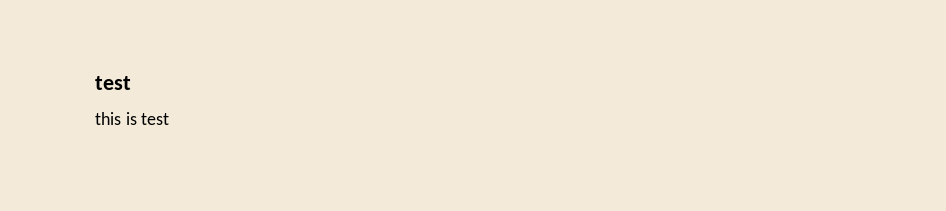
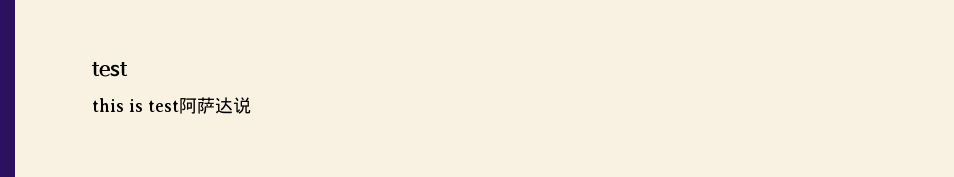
(170, 119) none -> [179,97,251,114] 阿萨达说

